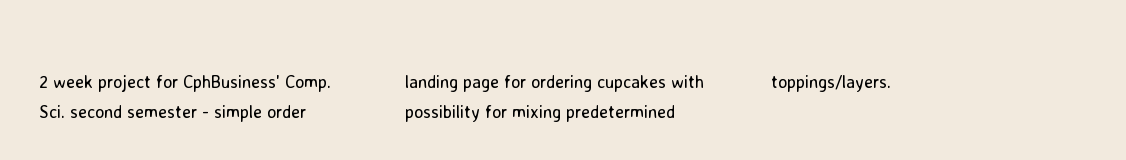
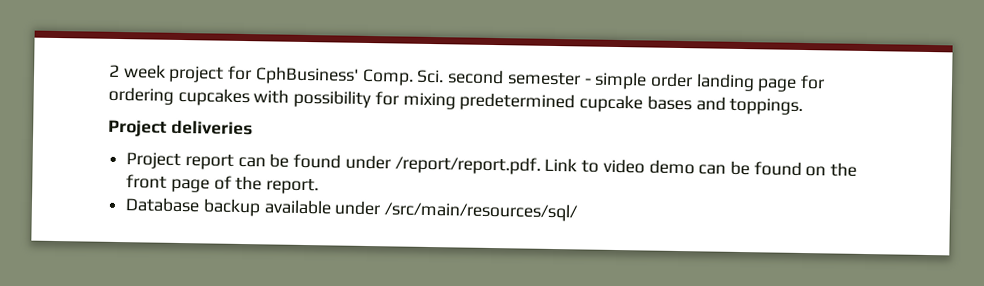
[771,75,891,92] toppings/layers. -> [579,94,804,115] [108,119,253,137] [126,152,858,177] [126,174,320,195] [125,197,580,222] cupcake bases and toppings. // Project deliveries // Project report can be found under /report/report.pdf. Link to video demo can be found on the front page of the report. // Database backup available under /src/main/resources/sql/

